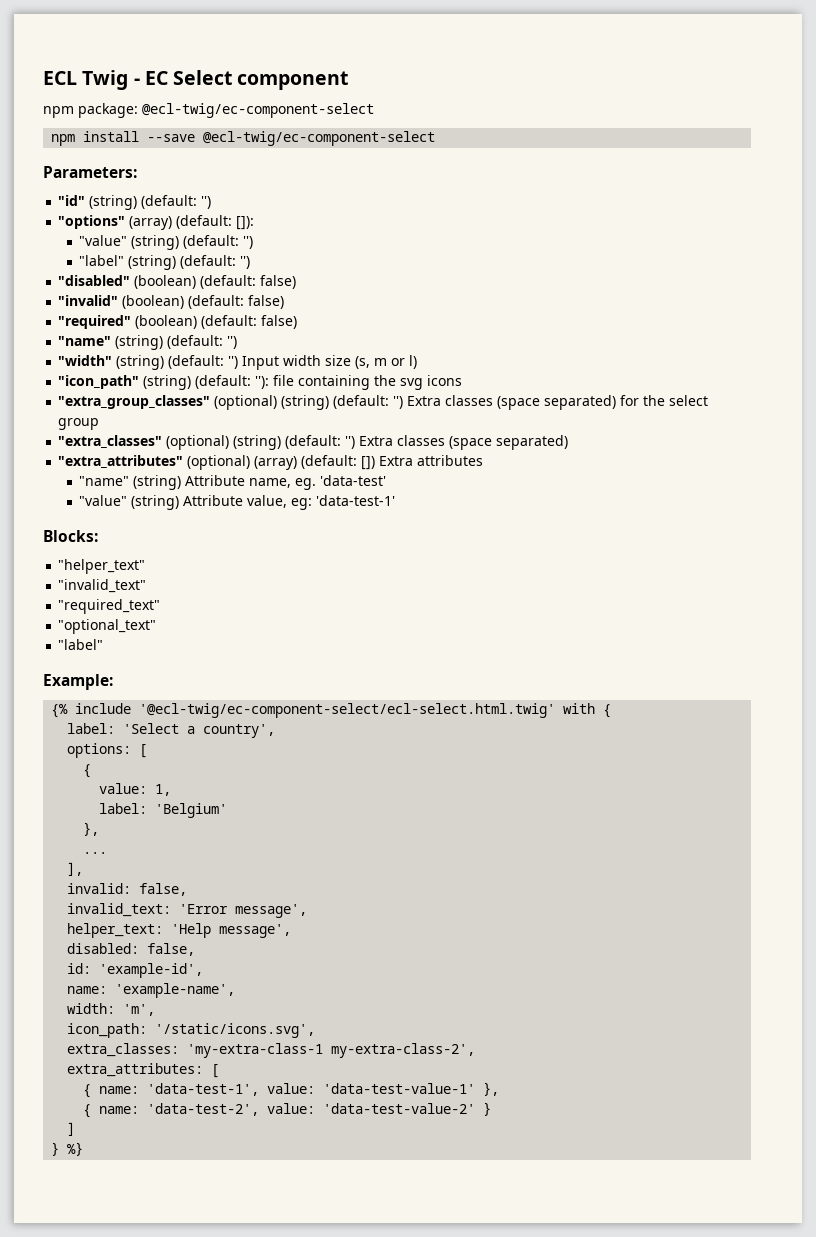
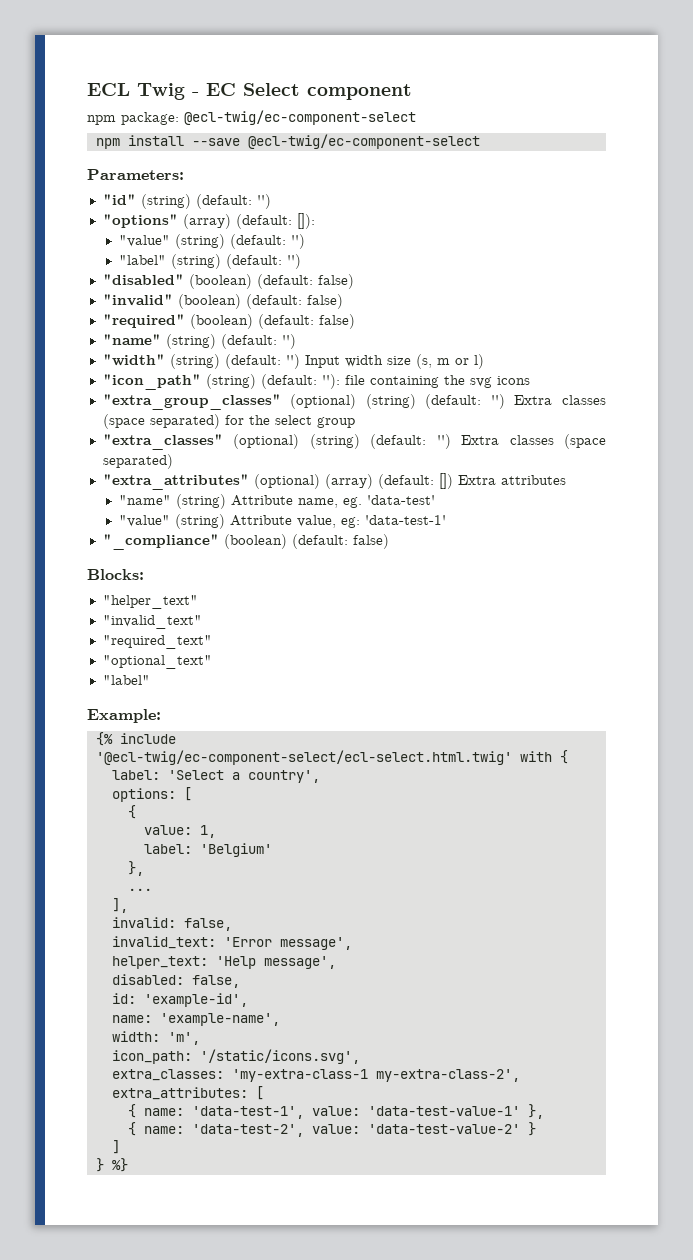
(396, 500) none -> [102,534,389,550] // "_compliance" (boolean) (default: false)

